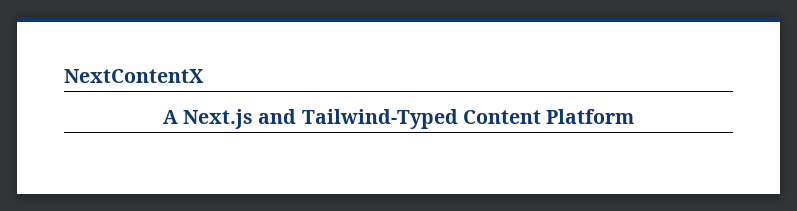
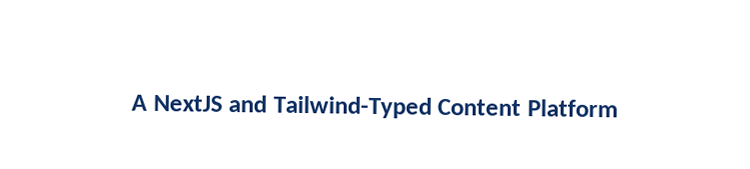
[64,69,204,83] [162,109,254,129] NextContentX // A Next.js -> [130,94,223,112] A NextJS

